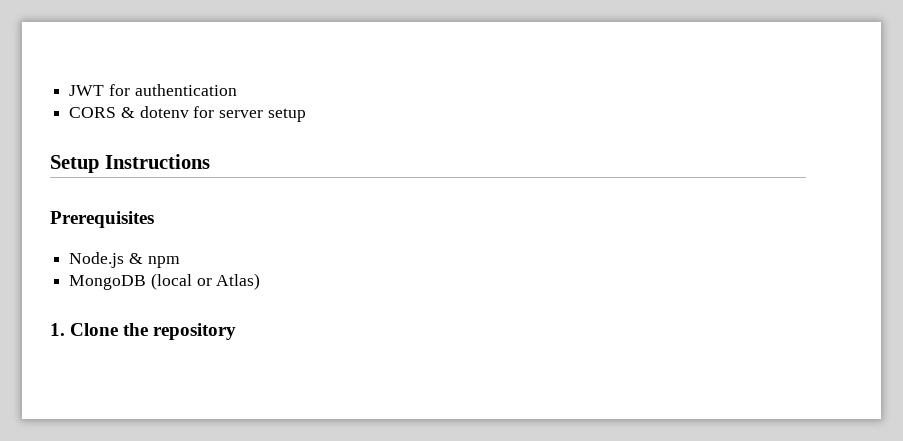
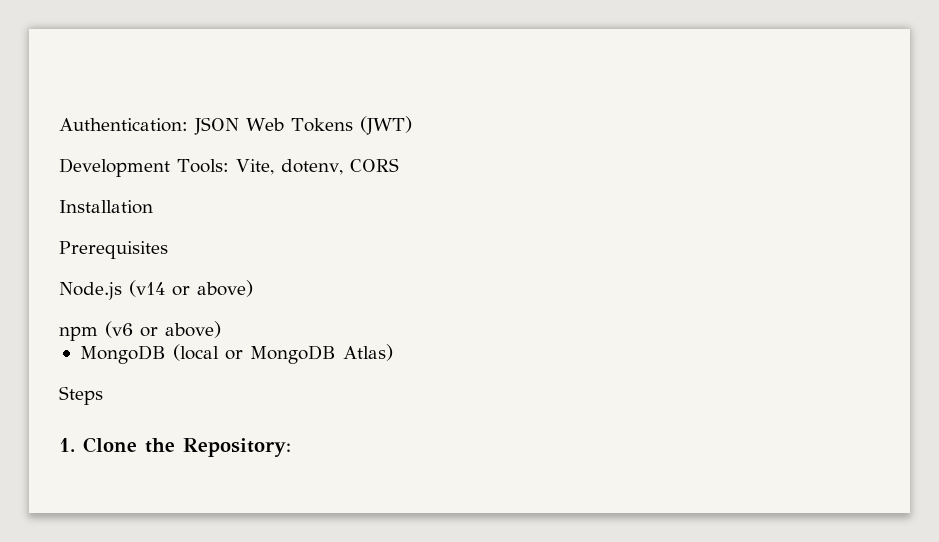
[69,84,237,96] [69,106,306,122] [50,154,210,173] [50,211,154,228] [69,252,180,268] JWT for authentication // CORS & dotenv for server setup // Setup Instructions // Prerequisites // Node.js & npm -> [59,116,412,135] [59,158,399,177] [59,200,153,214] [59,241,168,259] [59,280,253,300] [59,321,221,341] Authentication: JSON Web Tokens (JWT) // Development Tools: Vite, dotenv, CORS // Installation // Prerequisites // Node.js (v14 or above) // npm (v6 or above)
(212, 282) none -> [249,345,336,364] MongoDB
(261, 281) none -> [59,386,103,405] // Steps
[153,323,237,340] repository -> [183,438,291,457] Repository:

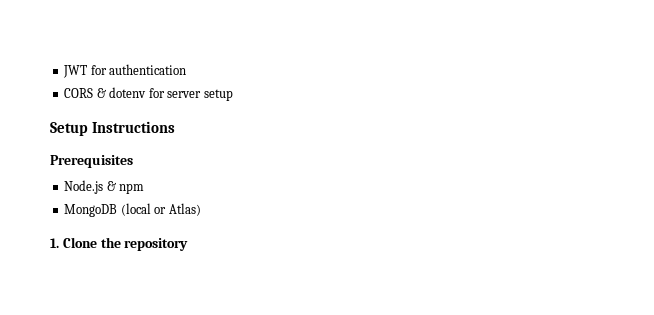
[59,116,412,135] [59,158,399,177] [59,200,153,214] [59,241,168,259] [59,280,253,300] [59,321,221,341] Authentication: JSON Web Tokens (JWT) // Development Tools: Vite, dotenv, CORS // Installation // Prerequisites // Node.js (v14 or above) // npm (v6 or above) -> [63,64,187,78] [64,87,233,101] [50,121,176,136] [50,155,133,168] [64,180,145,194] JWT for authentication // CORS & dotenv for server setup // Setup Instructions // Prerequisites // Node.js & npm
[249,345,336,364] MongoDB -> (167, 210) none
[59,386,103,405] // Steps -> (201, 209) none
[183,438,291,457] Repository: -> [124,238,189,251] repository

